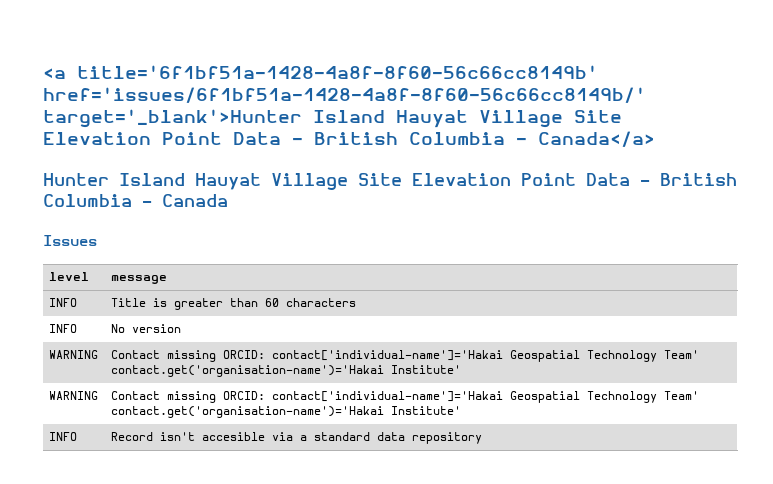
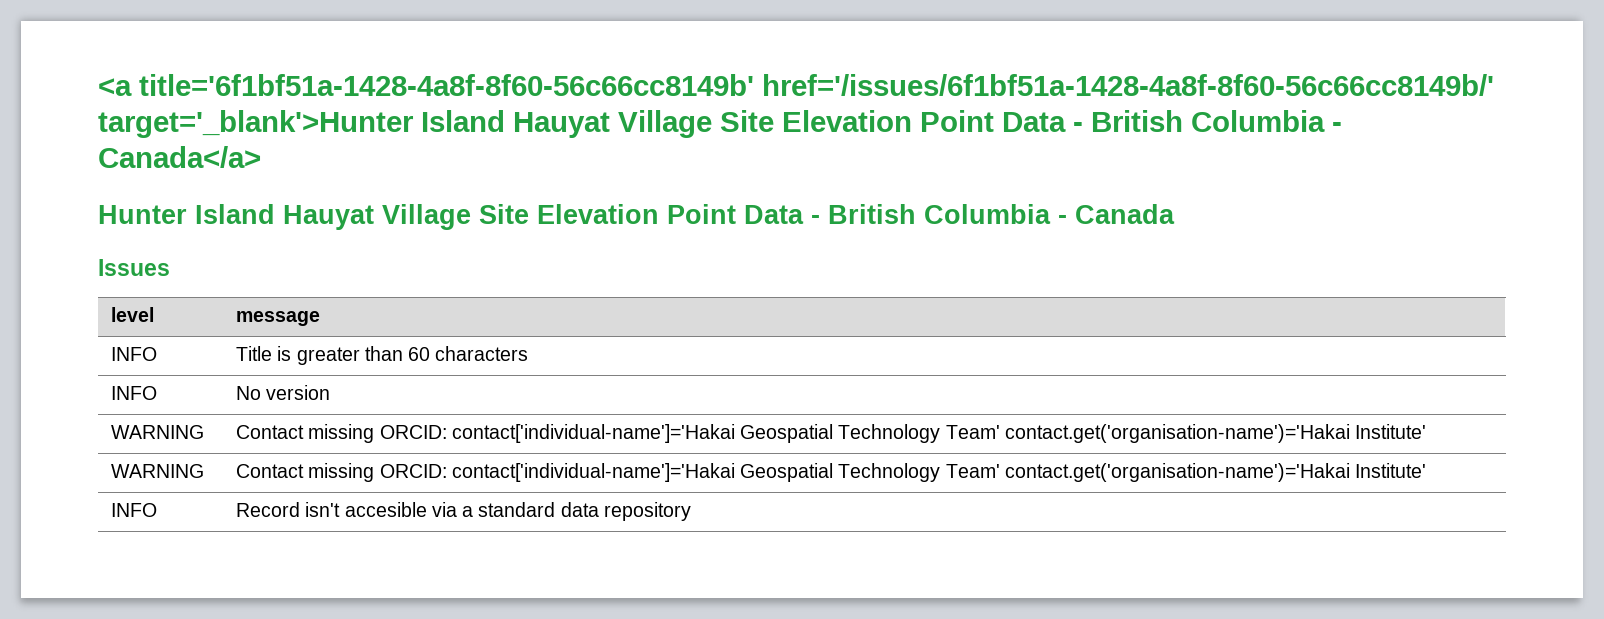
[43,87,646,103] href='issues/6f1bf51a-1428-4a8f-8f60-56c66cc8149b/' -> [762,74,1494,96] href='/issues/6f1bf51a-1428-4a8f-8f60-56c66cc8149b/'

